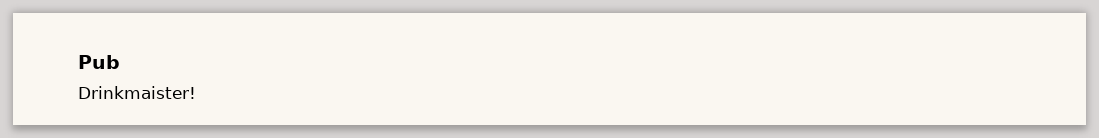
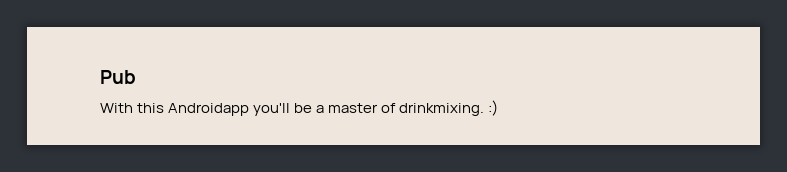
[78,86,196,99] Drinkmaister! -> [100,100,499,116] With this Androidapp you'll be a master of drinkmixing. :)

